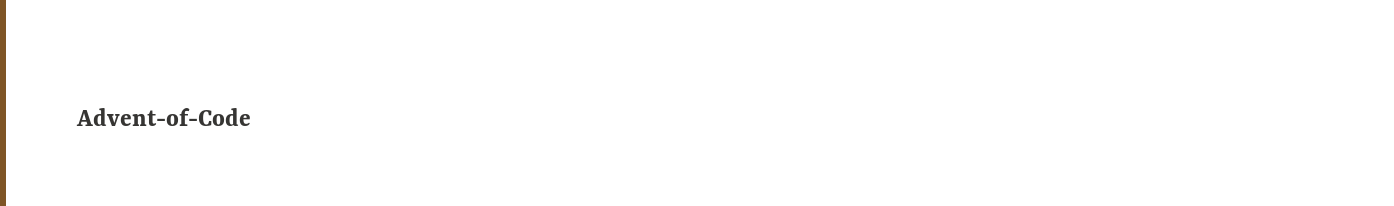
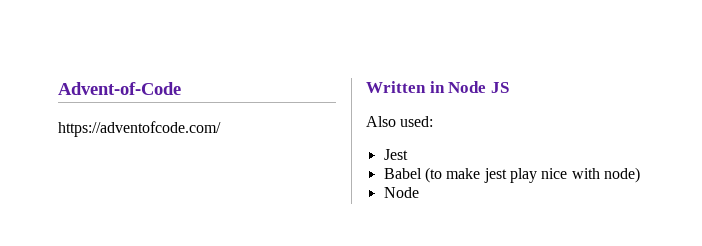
(251, 117) none -> [58,121,221,137] [366,81,509,93] [366,116,434,127] [383,149,408,160] [383,167,640,183] [383,187,419,198] // https://adventofcode.com/ // Written in Node JS // Also used: // Jest // Babel (to make jest play nice with node) // Node

